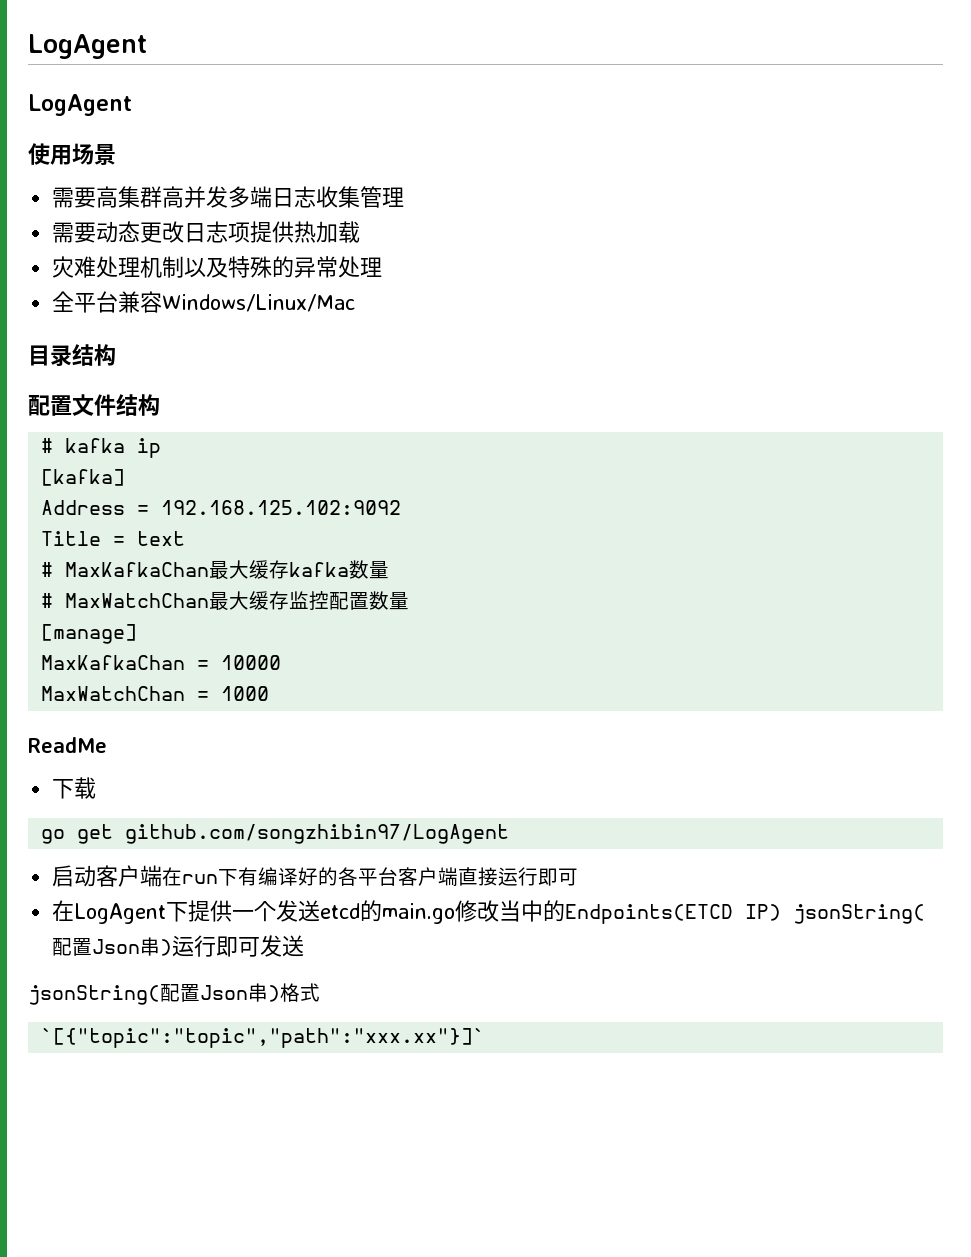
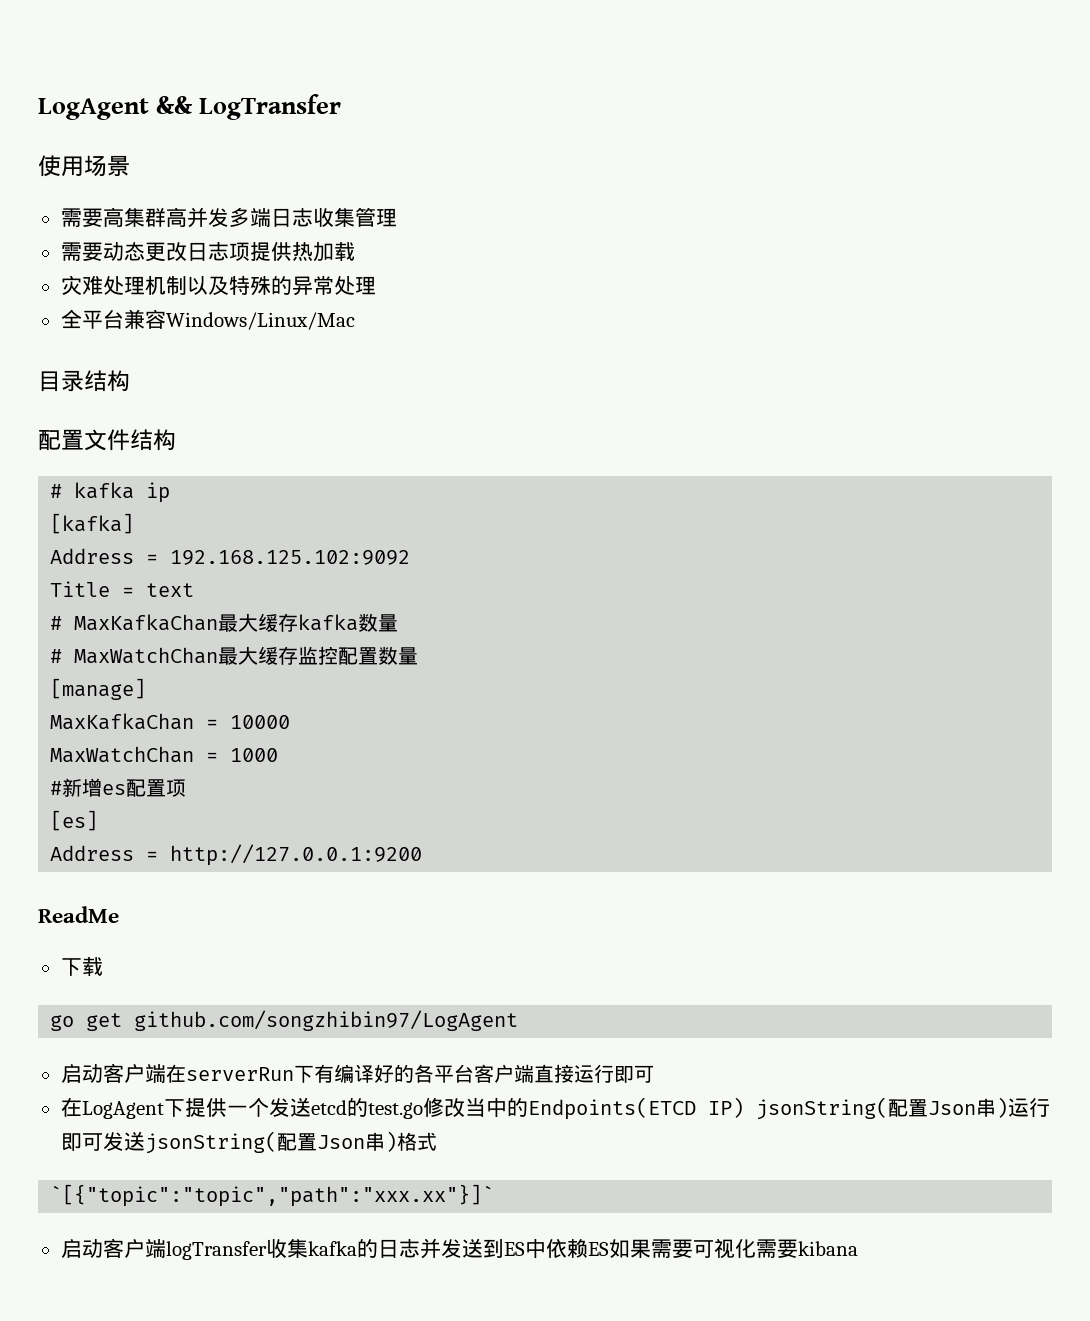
[28,34,147,59] [28,94,132,116] LogAgent // LogAgent -> [38,94,342,120] LogAgent && LogTransfer
(270, 693) none -> [50,778,187,797] [50,810,99,831] [50,844,423,866] // #新增es配置项 // [es] // Address = http://127.0.0.1:9200
[182,874,219,884] run -> [185,1067,294,1081] serverRun
[382,903,456,924] main.go -> [367,1102,423,1119] test.go
(305, 946) // -> (145, 1141) none
(486, 1038) none -> [60,1238,858,1260] // 启动客户端logTransfer收集kafka的日志并发送到ES中依赖ES如果需要可视化需要kibana

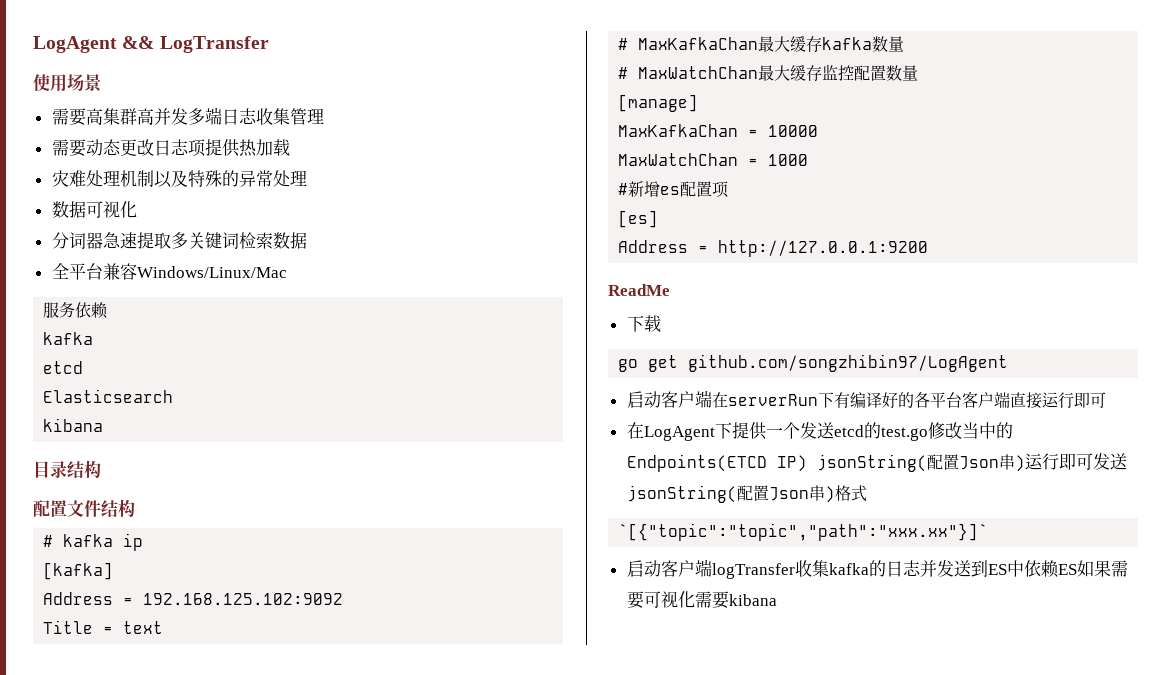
[60,309,355,330] 全平台兼容Windows/Linux/Mac -> [51,201,137,218] [51,232,307,249] [51,263,287,280] [43,302,109,319] [43,332,94,345] [43,361,84,374] [43,389,174,403] [43,418,104,432] 数据可视化 // 分词器急速提取多关键词检索数据 // 全平台兼容Windows/Linux/Mac // 服务依赖 // kafka // etcd // Elasticsearch // kibana

